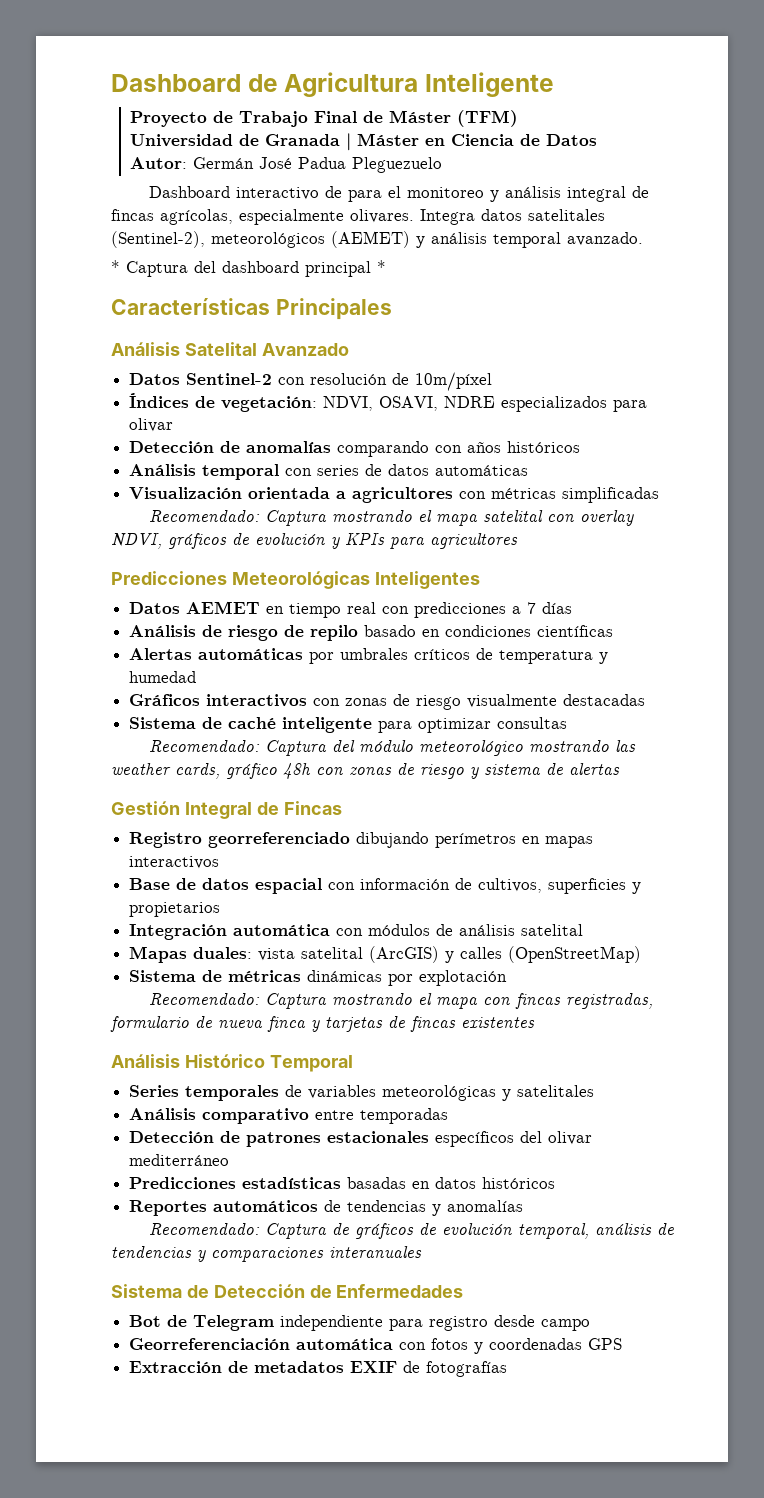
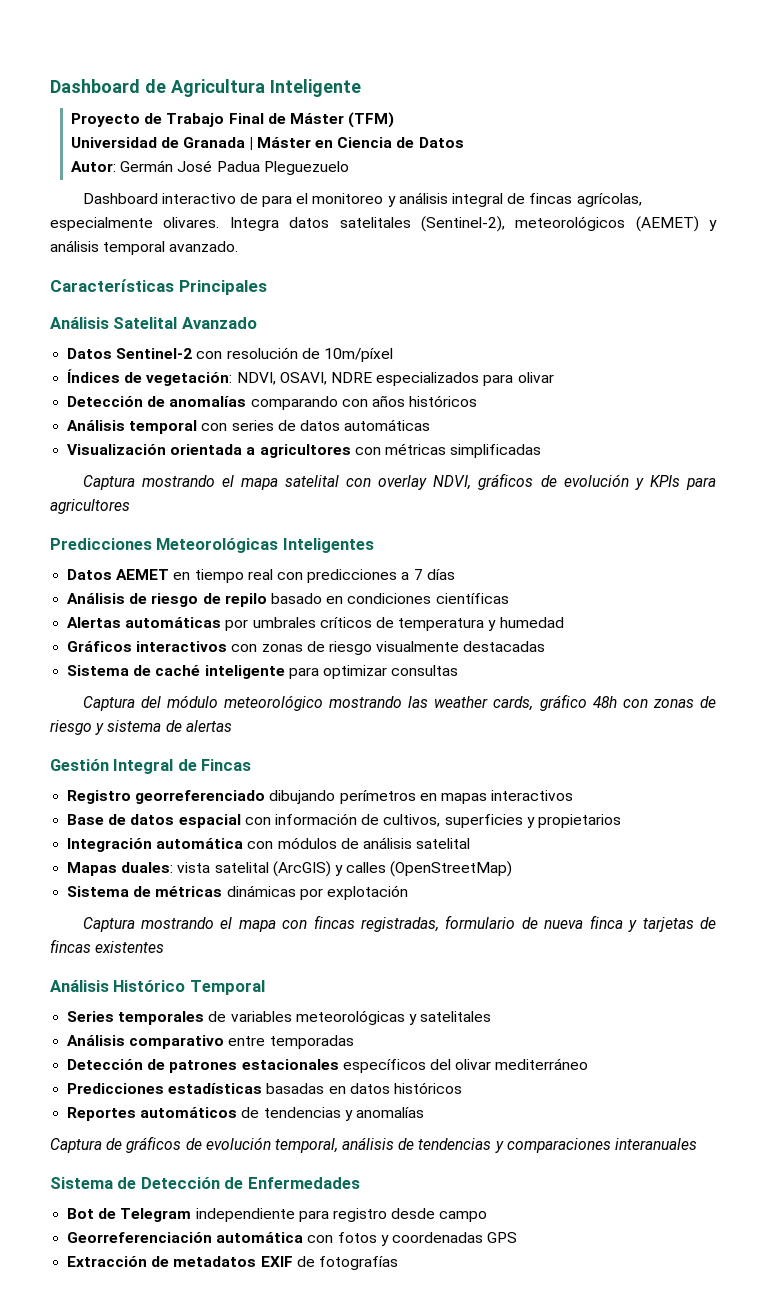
[111,260,386,277] // * Captura del dashboard principal * -> (239, 246) none
[148,510,260,522] Recomendado: -> (542, 451) none
[148,740,260,752] Recomendado: -> (459, 670) none
[148,993,260,1005] Recomendado: -> (408, 892) none
[148,1223,260,1235] Recomendado: -> (424, 1112) none

